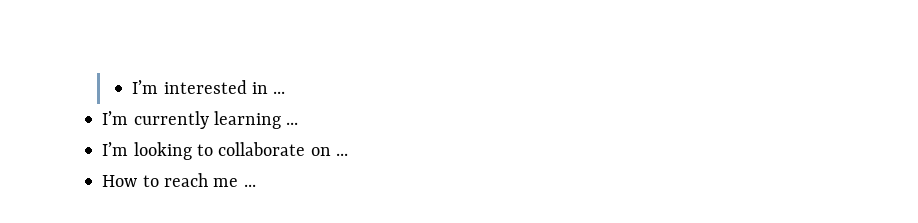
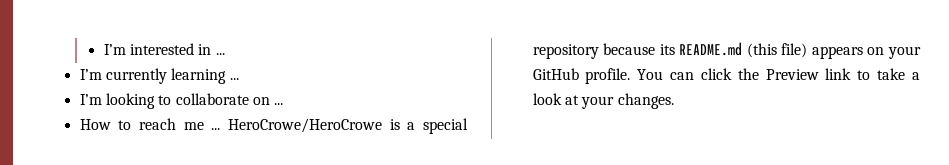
(256, 185) none -> [227,118,469,134] [532,42,921,59] [532,68,920,84] [532,93,674,109] HeroCrowe/HeroCrowe is a special repository because its README.md (this file) appears on your GitHub profile. You can click the Preview link to take a look at your changes.

